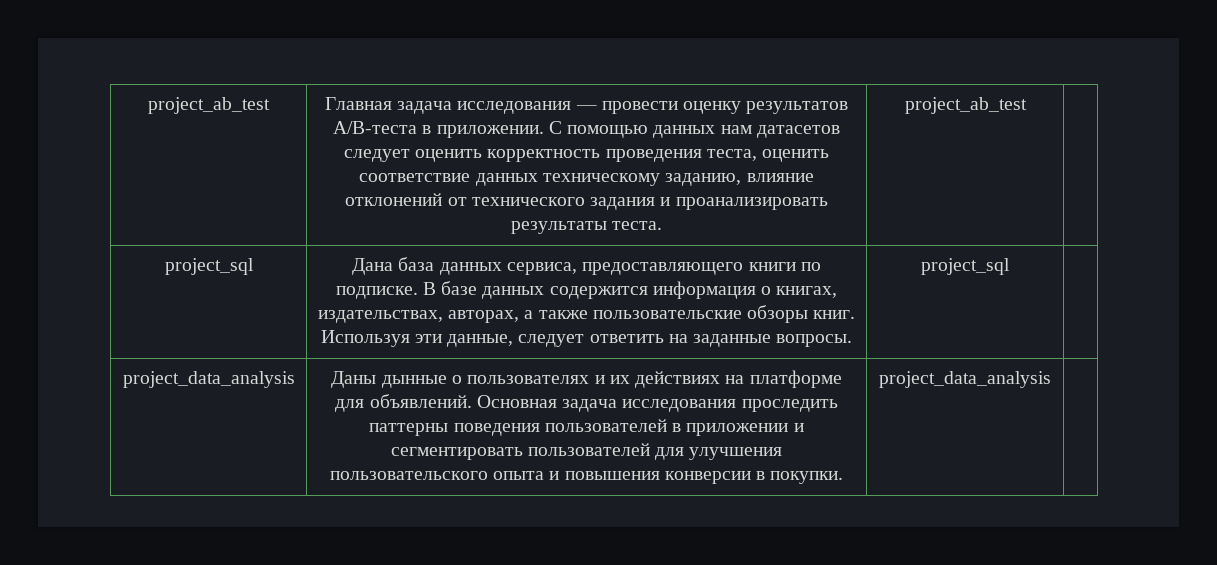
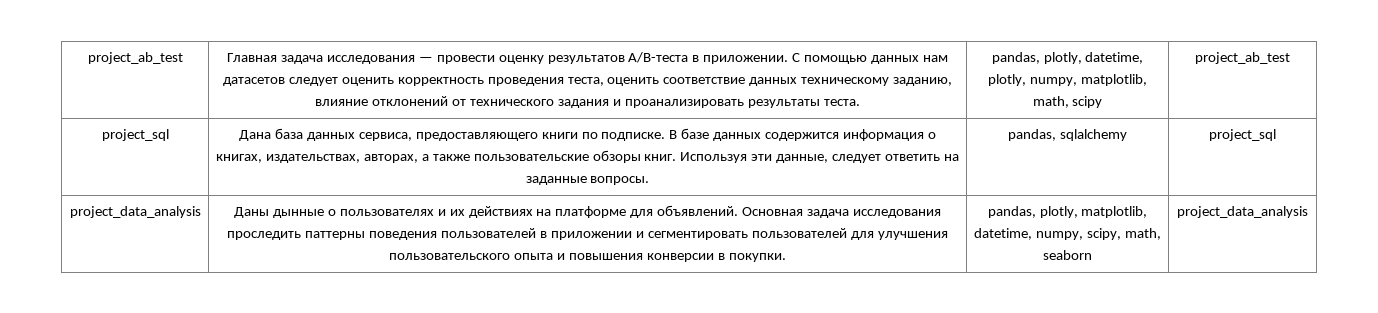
[904,97,1027,114] | project_ab_test | -> [991,52,1144,64] [988,74,1147,86] [1032,96,1103,108] [1195,52,1290,64] | pandas, plotly, datetime, plotly, numpy, matplotlib, math, scipy | project_ab_test
[921,258,1010,275] | project_sql | -> [1008,129,1127,141] [1209,129,1276,141] | pandas, sqlalchemy | project_sql
[879,371,1051,388] | project_data_analysis | -> [987,206,1148,218] [974,228,1161,240] [1043,250,1092,260] [1177,206,1308,218] | pandas, plotly, matplotlib, datetime, numpy, scipy, math, seaborn | project_data_analysis

